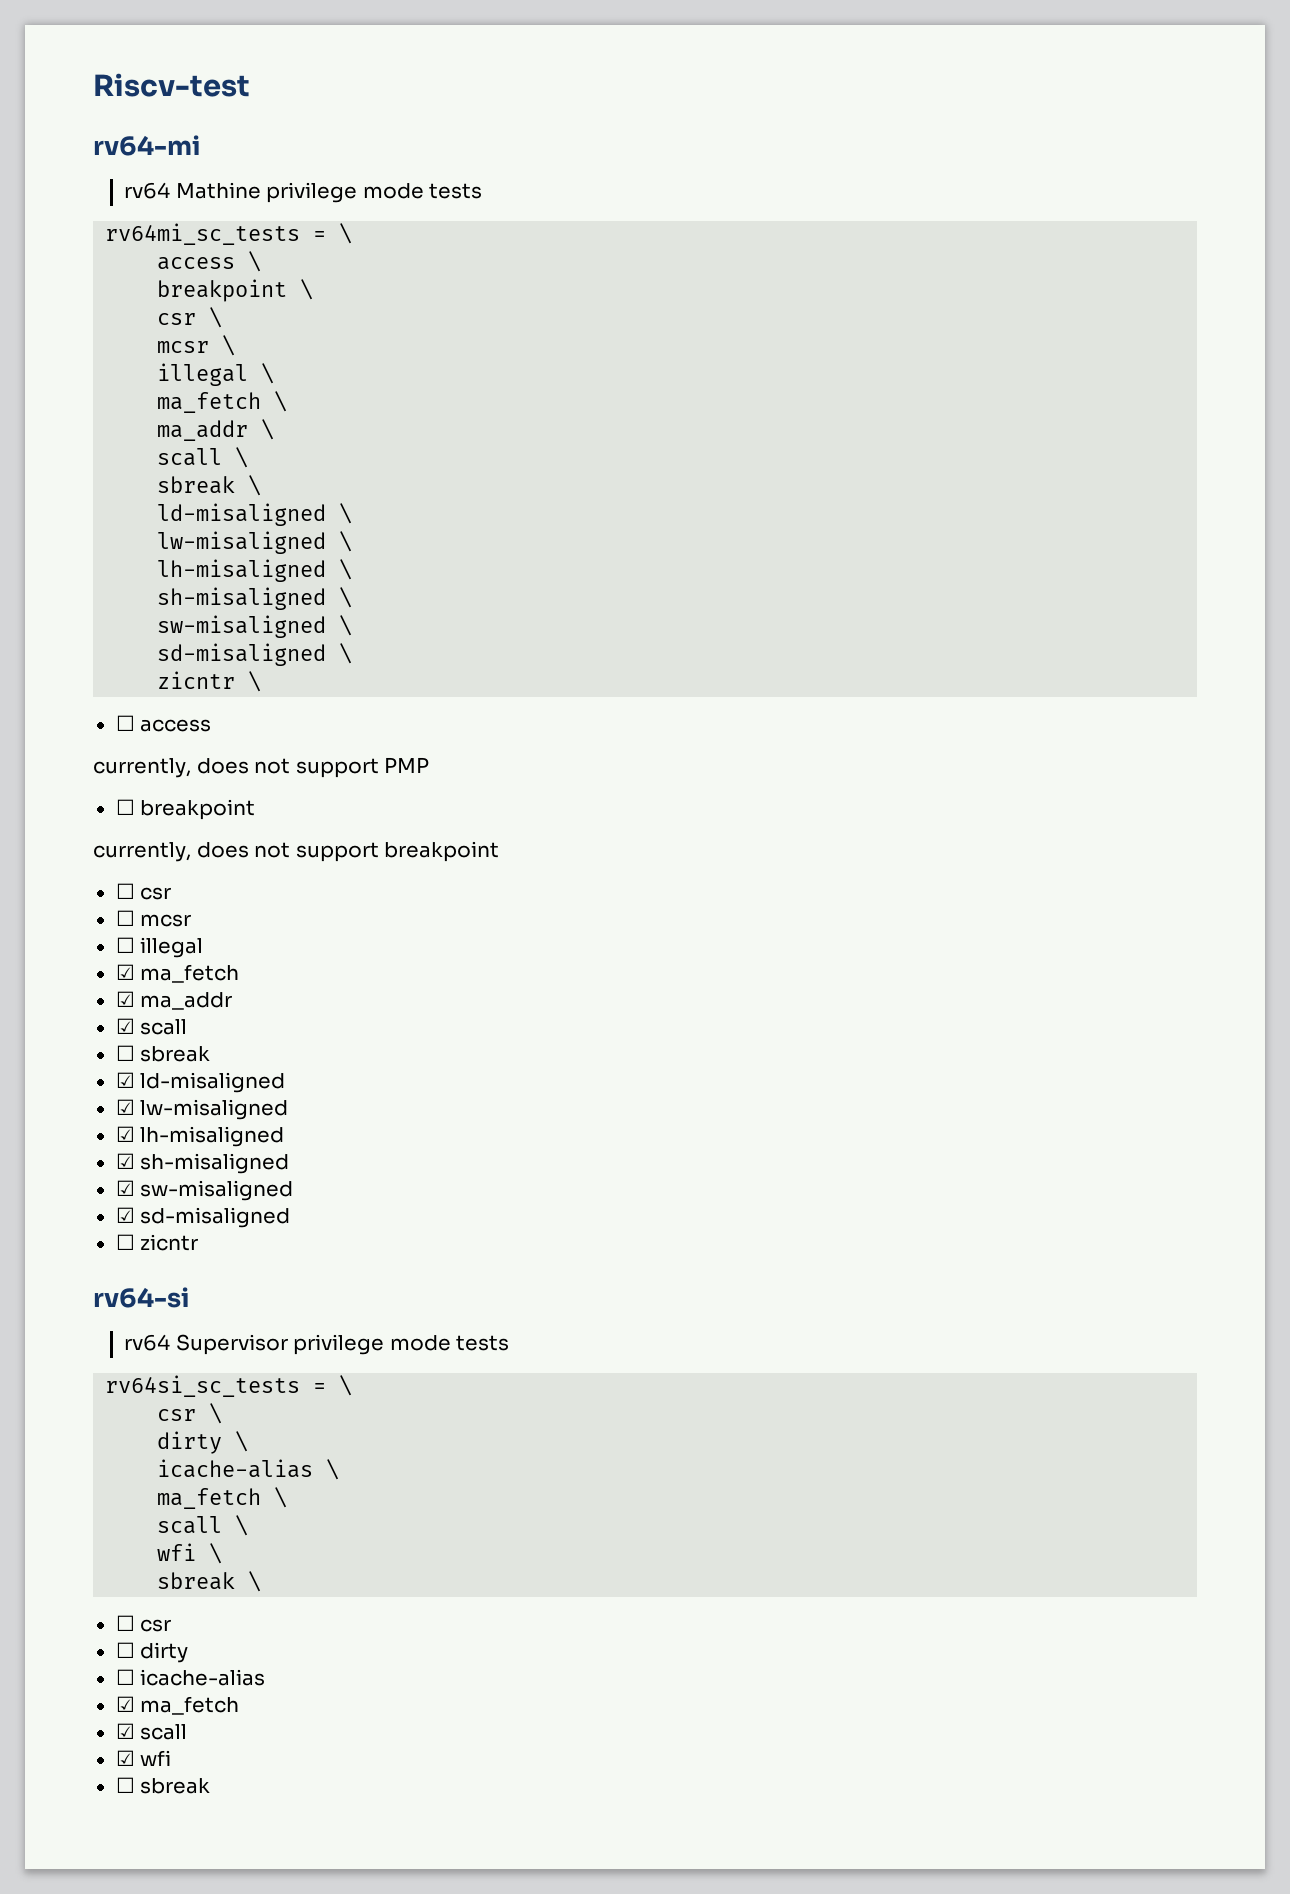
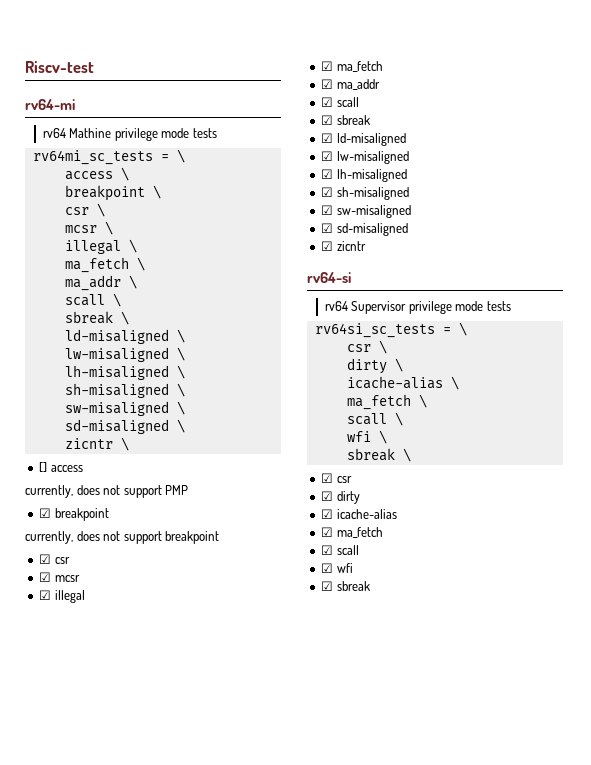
[115,715,135,731] ☐ -> [39,462,48,472] []
[115,799,135,815] ☐ -> [39,508,52,518] ☑
[115,883,172,900] [115,910,135,926] ☐ csr // ☐ -> [39,554,70,564] [39,572,52,582] ☑ csr // ☑
[115,937,135,953] ☐ -> [39,590,52,600] ☑
[115,1045,135,1061] ☐ -> [321,115,334,125] ☑
[115,1234,135,1250] ☐ -> [321,241,334,251] ☑
[115,1615,172,1632] [115,1642,135,1658] ☐ csr // ☐ -> [321,473,352,483] [321,491,334,501] ☑ csr // ☑
[115,1669,135,1685] ☐ -> [321,509,334,519] ☑
[115,1777,135,1793] ☐ -> [321,581,334,591] ☑

